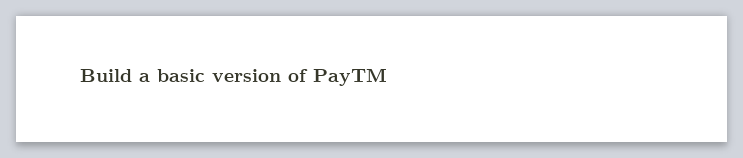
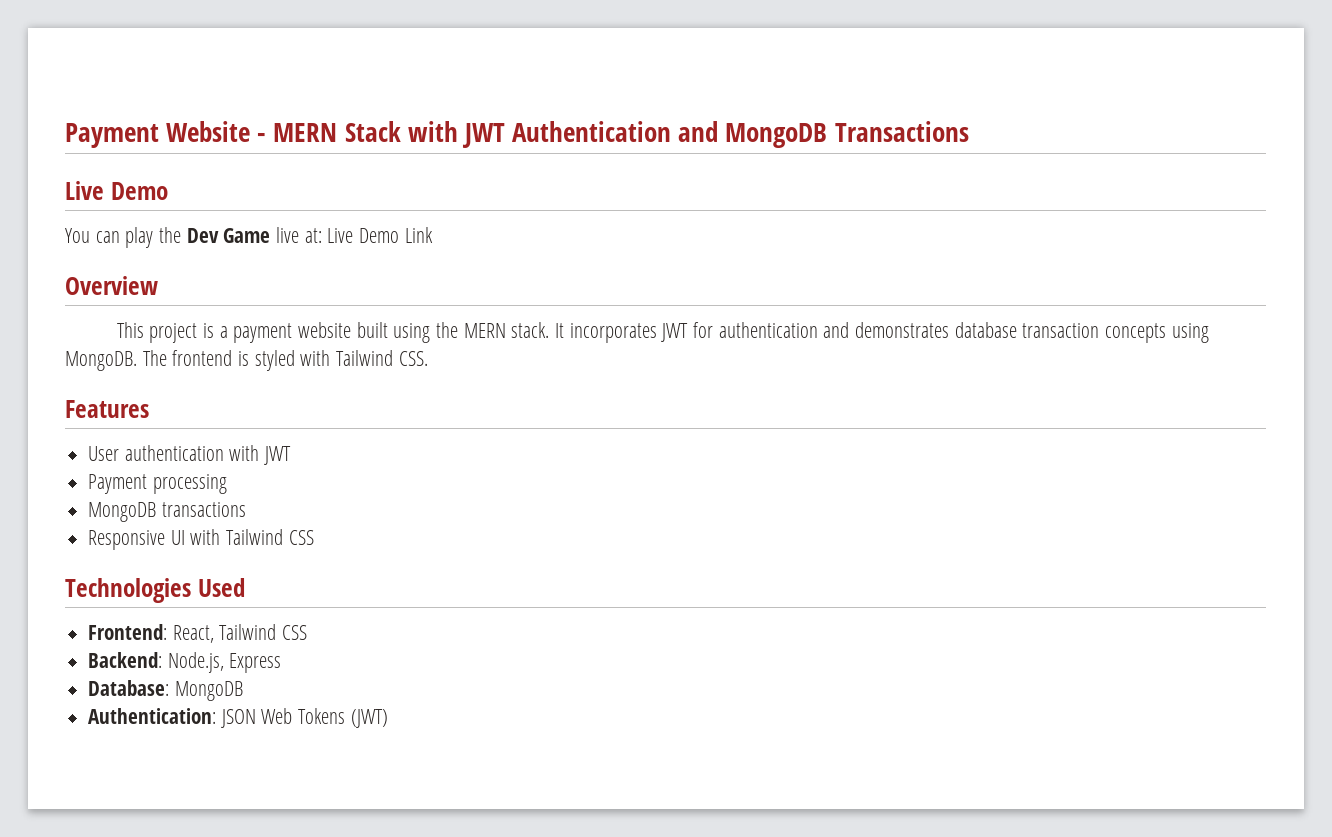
[80,68,387,86] Build a basic version of PayTM -> [65,121,969,148] [65,181,168,200] [65,227,433,248] [65,276,158,295] [116,322,1209,343] [65,350,428,371] [65,400,149,418] [88,445,292,465] [88,474,227,494] [88,502,246,522] [88,529,314,550] [65,578,245,603] [88,624,308,643] [88,652,282,673] [88,680,243,701] [88,708,388,728] Payment Website - MERN Stack with JWT Authentication and MongoDB Transactions // Live Demo // You can play the Dev Game live at: Live Demo Link // Overview // This project is a payment website built using the MERN stack. It incorporates JWT for authentication and demonstrates database transaction concepts using MongoDB. The frontend is styled with Tailwind CSS. // Features // User authentication with JWT // Payment processing // MongoDB transactions // Responsive UI with Tailwind CSS // Technologies Used // Frontend: React, Tailwind CSS // Backend: Node.js, Express // Database: MongoDB // Authentication: JSON Web Tokens (JWT)

